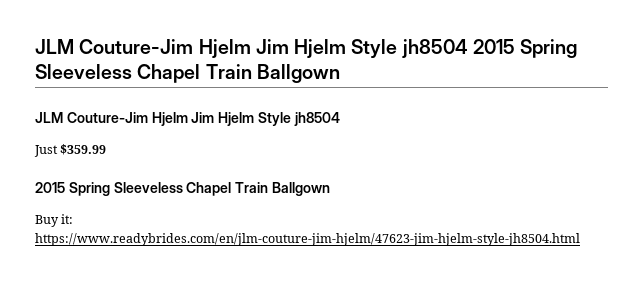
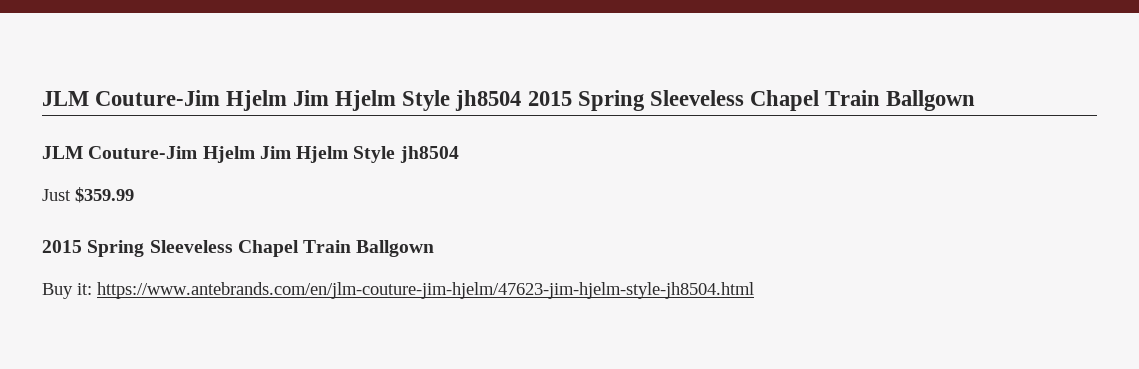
[35,233,580,246] https://www.readybrides.com/en/jlm-couture-jim-hjelm/47623-jim-hjelm-style-jh8504.html -> [97,282,754,299] https://www.antebrands.com/en/jlm-couture-jim-hjelm/47623-jim-hjelm-style-jh8504.html

